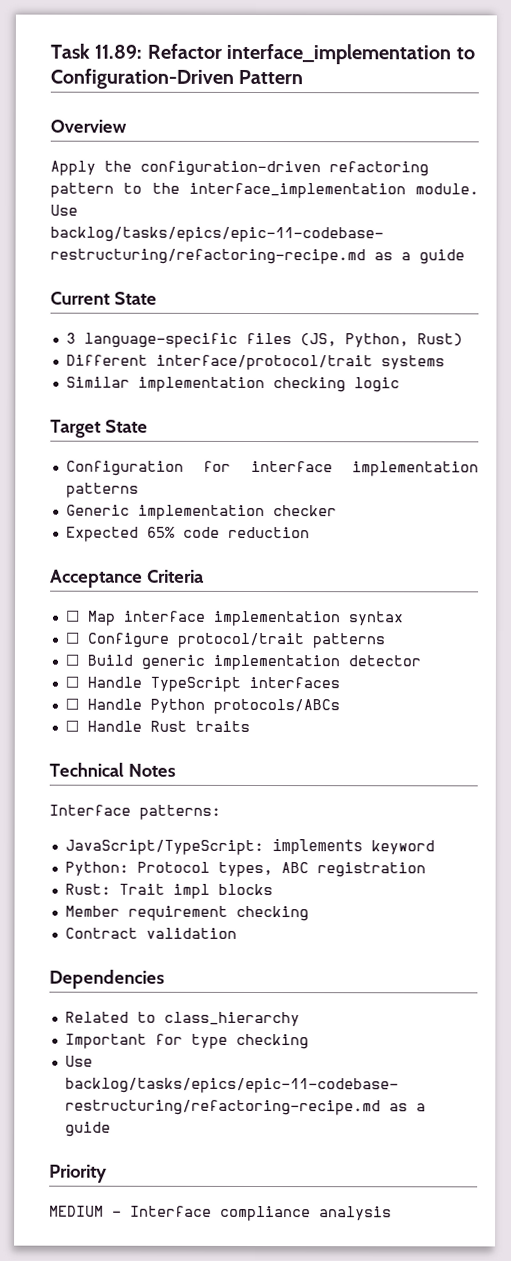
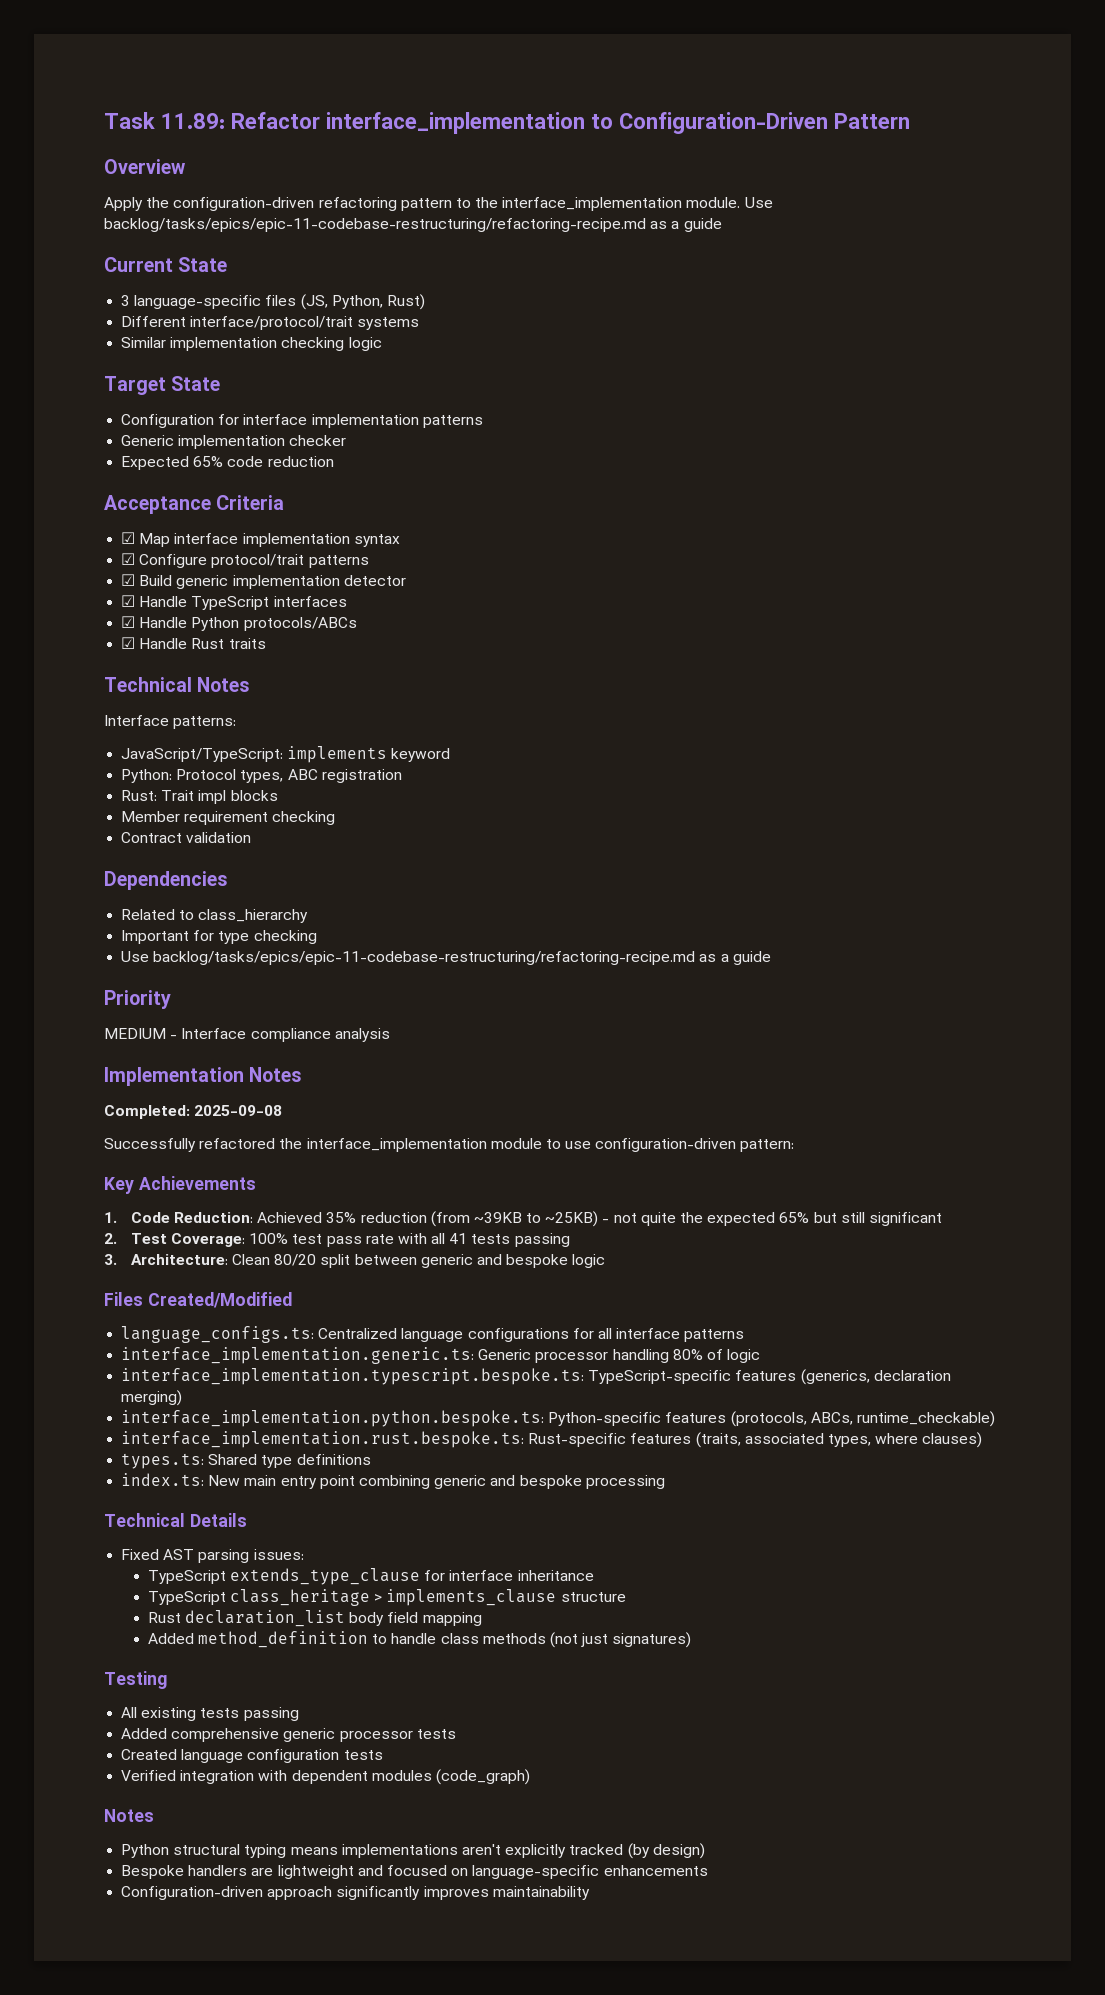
[65,610,80,622] ☐ -> [121,532,136,544] ☑
[64,632,79,644] ☐ -> [121,553,136,565] ☑
[64,654,79,666] ☐ -> [121,574,136,586] ☑
[64,676,79,688] ☐ -> [121,595,136,607] ☑
[64,698,79,710] ☐ -> [121,616,136,628] ☑
[64,720,79,732] ☐ -> [121,637,136,649] ☑
(392, 1213) none -> [104,1067,302,1086] [104,1105,283,1119] [104,1138,795,1152] [104,1176,256,1194] [104,1211,942,1227] [104,1233,570,1247] [104,1254,606,1268] [104,1292,292,1308] [121,1326,745,1343] [121,1347,761,1364] [121,1368,951,1385] [121,1390,183,1406] [121,1410,995,1427] [121,1431,983,1448] [121,1453,371,1469] [121,1473,665,1489] [104,1513,247,1527] [121,1549,304,1563] [147,1568,594,1585] [147,1589,626,1606] [147,1610,482,1627] [147,1631,692,1648] [104,1671,167,1689] [121,1707,299,1721] [121,1728,456,1742] [121,1749,383,1763] [121,1769,530,1785] [104,1809,154,1822] [121,1843,705,1859] [121,1865,708,1879] [121,1886,590,1900] // Implementation Notes // Completed: 2025-09-08 // Successfully refactored the interface_implementation module to use configuration-driven pattern: // Key Achievements // 1. Code Reduction: Achieved 35% reduction (from ~39KB to ~25KB) - not quite the expected 65% but still significant // 2. Test Coverage: 100% test pass rate with all 41 tests passing // 3. Architecture: Clean 80/20 split between generic and bespoke logic // Files Created/Modified // language_configs.ts: Centralized language configurations for all interface patterns // interface_implementation.generic.ts: Generic processor handling 80% of logic // interface_implementation.typescript.bespoke.ts: TypeScript-specific features (generics, declaration merging) // interface_implementation.python.bespoke.ts: Python-specific features (protocols, ABCs, runtime_checkable) // interface_implementation.rust.bespoke.ts: Rust-specific features (traits, associated types, where clauses) // types.ts: Shared type definitions // index.ts: New main entry point combining generic and bespoke processing // Technical Details // Fixed AST parsing issues: // TypeScript extends_type_clause for interface inheritance // TypeScript class_heritage > implements_clause structure // Rust declaration_list body field mapping // Added method_definition to handle class methods (not just signatures) // Testing // All existing tests passing // Added comprehensive generic processor tests // Created language configuration tests // Verified integration with dependent modules (code_graph) // Notes // Python structural typing means implementations aren't explicitly tracked (by design) // Bespoke handlers are lightweight and focused on language-specific enhancements // Configuration-driven approach significantly improves maintainability

